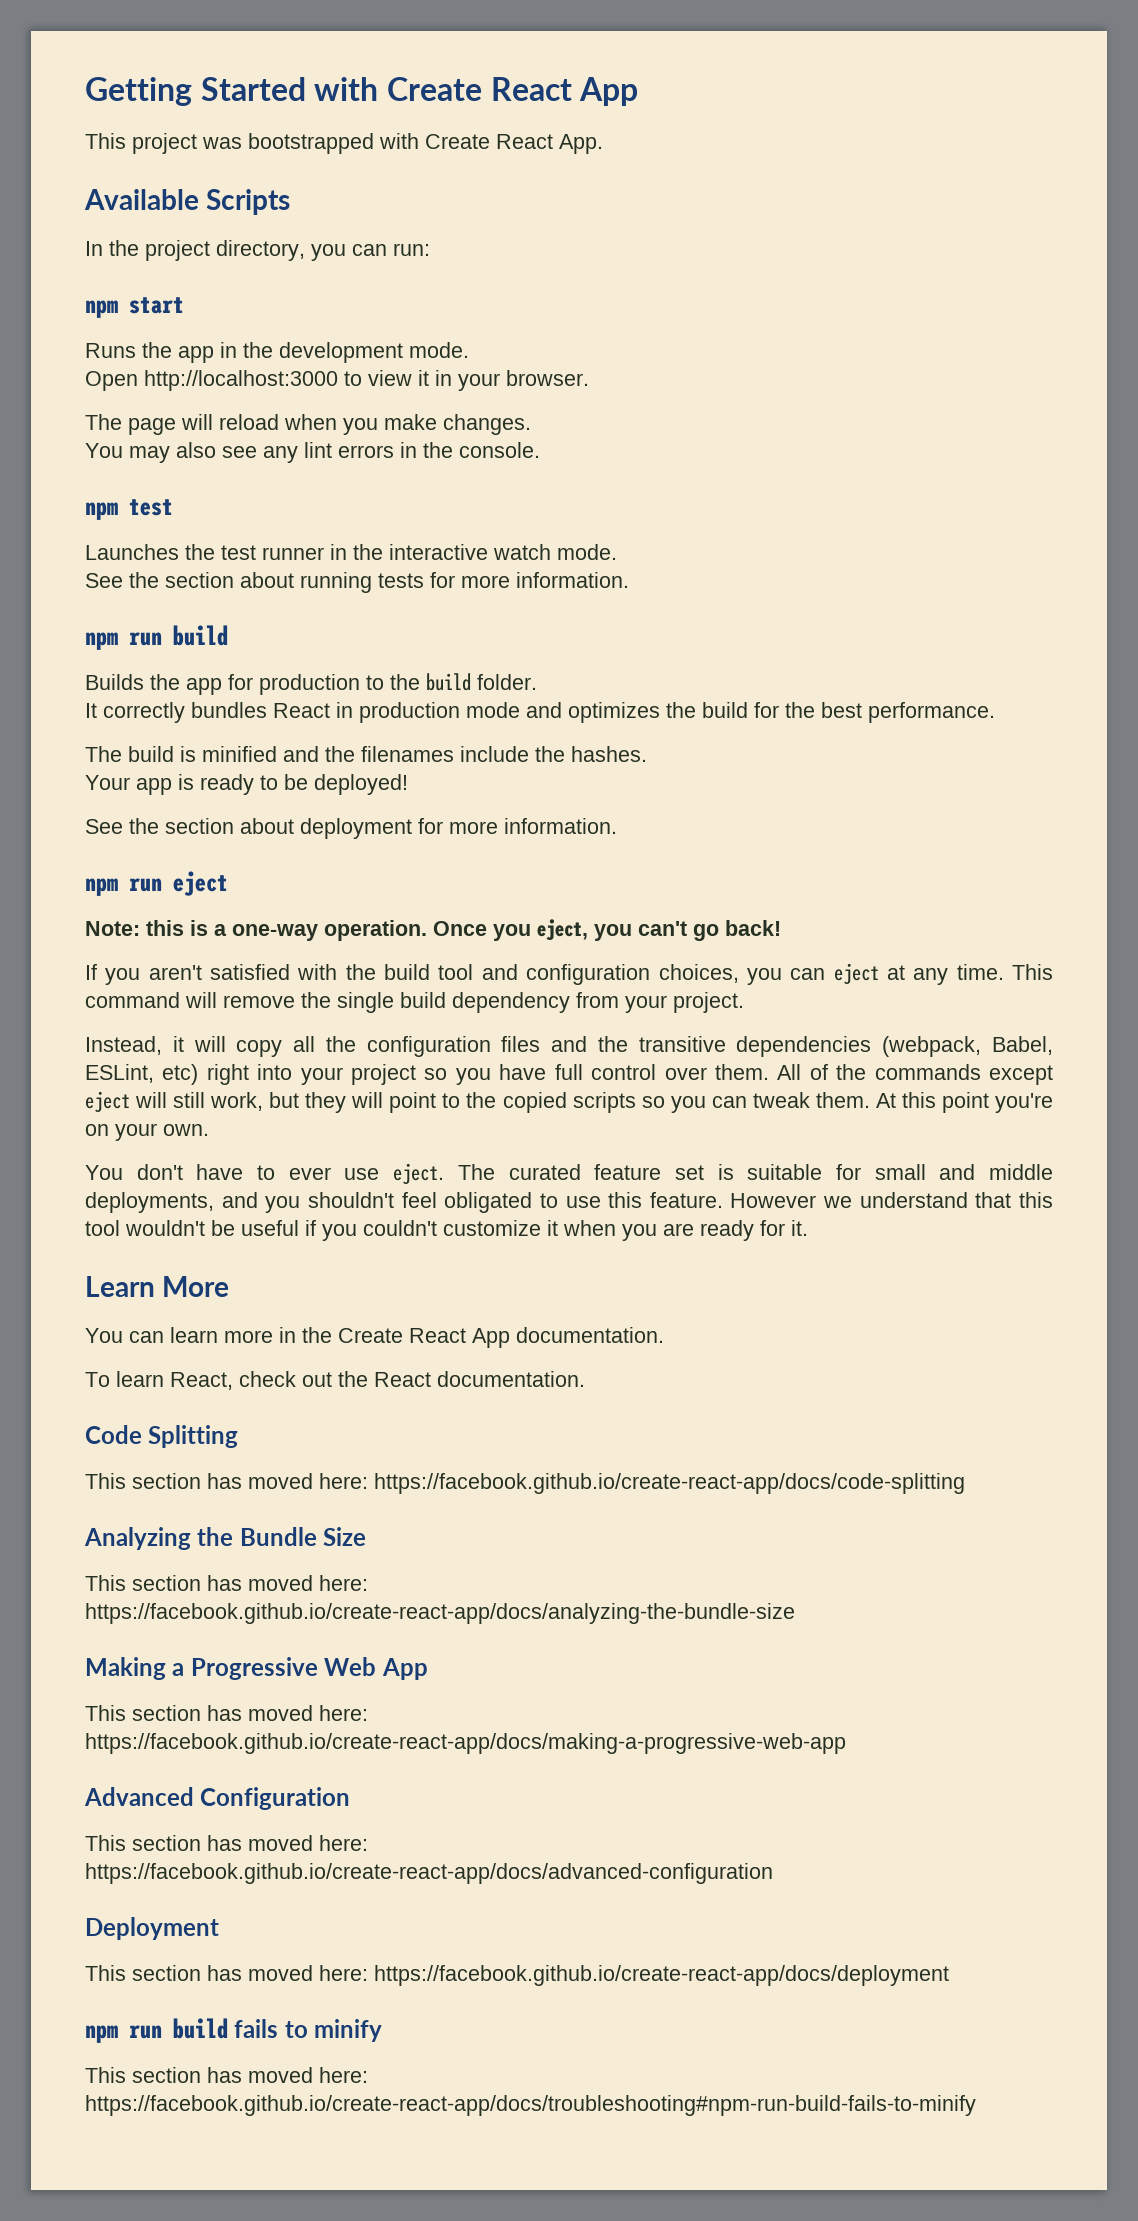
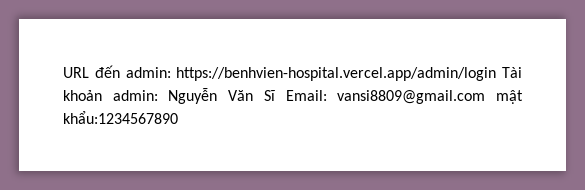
[85,77,639,106] [85,133,603,154] [84,189,291,215] [85,240,430,261] [85,297,184,318] [85,342,469,363] [85,370,589,391] [85,414,531,435] [85,442,540,463] [85,499,173,520] [85,544,617,560] [85,572,629,593] [85,625,228,650] [85,673,537,695] [85,702,995,723] [85,746,647,762] [85,774,408,795] [85,818,617,839] [85,871,228,896] [85,919,781,941] [85,963,1054,985] [85,992,744,1013] [85,1036,1053,1057] [85,1064,1053,1085] [85,1091,1053,1113] [85,1123,209,1141] [85,1163,1053,1185] [85,1192,1053,1213] [85,1220,808,1241] [85,1276,230,1297] [85,1327,664,1348] [85,1371,585,1390] [85,1425,239,1448] [85,1473,965,1494] [84,1527,367,1550] [85,1575,368,1591] [85,1603,795,1624] [85,1657,428,1680] [85,1705,368,1721] [85,1733,846,1754] [84,1787,351,1810] [85,1835,368,1851] [85,1863,773,1884] [85,1917,219,1940] [85,1965,949,1986] [85,2018,383,2043] [85,2067,368,2083] [85,2095,976,2116] Getting Started with Create React App // This project was bootstrapped with Create React App. // Available Scripts // In the project directory, you can run: // npm start // Runs the app in the development mode. // Open http://localhost:3000 to view it in your browser. // The page will reload when you make changes. // You may also see any lint errors in the console. // npm test // Launches the test runner in the interactive watch mode. // See the section about running tests for more information. // npm run build // Builds the app for production to the build folder. // It correctly bundles React in production mode and optimizes the build for the best performance. // The build is minified and the filenames include the hashes. // Your app is ready to be deployed! // See the section about deployment for more information. // npm run eject // Note: this is a one-way operation. Once you eject, you can't go back! // If you aren't satisfied with the build tool and configuration choices, you can eject at any time. This command will remove the single build dependency from your project. // Instead, it will copy all the configuration files and the transitive dependencies (webpack, Babel, ESLint, etc) right into your project so you have full control over them. All of the commands except eject will still work, but they will point to the copied scripts so you can tweak them. At this point you're on your own. // You don't have to ever use eject. The curated feature set is suitable for small and middle deployments, and you shouldn't feel obligated to use this feature. However we understand that this tool wouldn't be useful if you couldn't customize it when you are ready for it. // Learn More // You can learn more in the Create React App documentation. // To learn React, check out the React documentation. // Code Splitting // This section has moved here: https://facebook.github.io/create-react-app/docs/code-splitting // Analyzing the Bundle Size // This section has moved here: https://facebook.github.io/create-react-app/docs/analyzing-the-bundle-size // Making a Progressive Web App // This section has moved here: https://facebook.github.io/create-react-app/docs/making-a-progressive-web-app // Advanced Configuration // This section has moved here: https://facebook.github.io/create-react-app/docs/advanced-configuration // Deployment // This section has moved here: https://facebook.github.io/create-react-app/docs/deployment // npm run build fails to minify // This section has moved here: https://facebook.github.io/create-react-app/docs/troubleshooting#npm-run-build-fails-to-minify -> [63,65,522,81] [63,88,523,104] [63,111,178,124] URL đến admin: https://benhvien-hospital.vercel.app/admin/login Tài khoản admin: Nguyễn Văn Sĩ Email: vansi8809@gmail.com mật khẩu:1234567890

